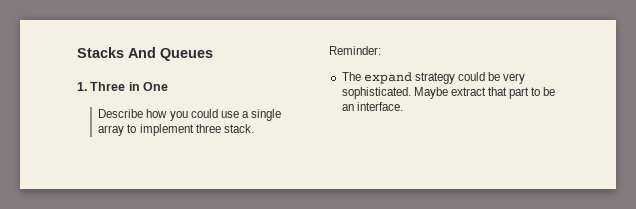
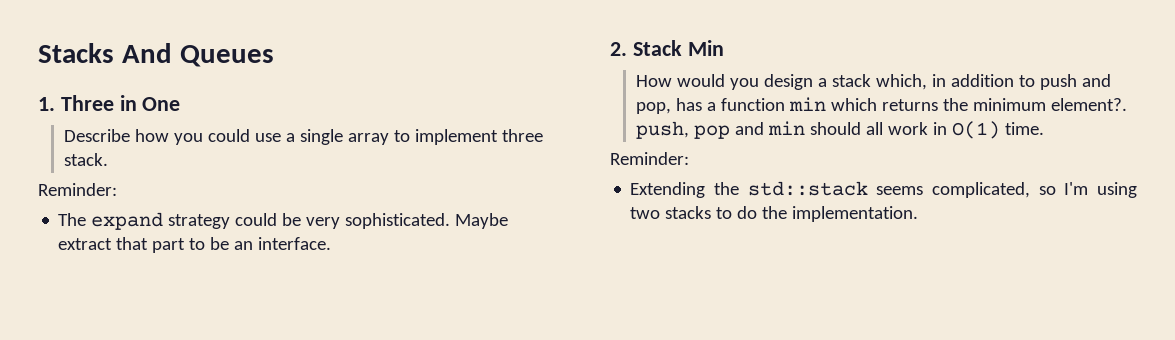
(403, 106) none -> [610,40,724,56] [635,74,1111,90] [635,97,1127,114] [635,121,1044,139] [610,152,689,165] [630,181,1137,198] [630,206,919,222] // 2. Stack Min // How would you design a stack which, in addition to push and pop, has a function min which returns the minimum element?. push, pop and min should all work in O(1) time. // Reminder: // Extending the std::stack seems complicated, so I'm using two stacks to do the implementation.

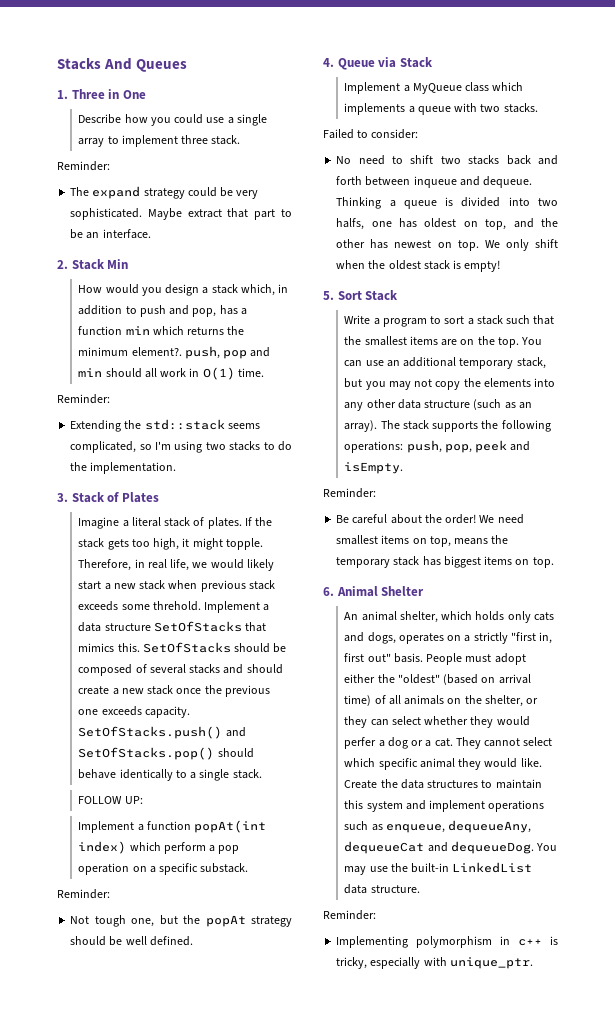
(919, 214) none -> [57,492,159,503] [78,517,273,529] [78,538,263,550] [78,559,274,571] [78,580,275,592] [78,601,270,613] [78,621,267,632] [78,642,287,653] [78,664,283,676] [78,685,270,697] [78,706,190,718] [78,726,246,739] [78,747,254,760] [78,769,262,781] [78,796,143,804] [78,820,267,833] [78,841,240,854] [78,863,249,875] [57,889,110,899] [70,915,292,927] [70,936,193,946] [323,57,433,70] [344,82,524,94] [344,103,538,115] [323,129,419,139] [336,155,558,165] [336,176,533,188] [336,197,558,209] [336,218,558,230] [336,239,558,251] [336,260,501,272] [323,290,399,301] [344,315,555,327] [344,336,543,348] [344,357,546,369] [344,378,556,390] [344,399,532,411] [344,420,551,432] [344,440,531,453] [344,462,404,474] [323,488,376,498] [336,514,524,524] [336,535,509,547] [336,556,554,568] [323,586,425,597] [344,611,554,623] [344,632,553,644] [344,653,526,665] [344,674,531,685] [344,695,539,707] [344,716,530,728] [344,737,553,749] [344,758,542,770] [344,779,542,789] [344,800,545,812] [344,820,532,833] [344,841,558,854] [344,862,533,875] [344,884,420,894] [323,910,376,920] [336,936,558,948] [336,957,533,969] // 3. Stack of Plates // Imagine a literal stack of plates. If the stack gets too high, it might topple. Therefore, in real life, we would likely start a new stack when previous stack exceeds some threhold. Implement a data structure SetOfStacks that mimics this. SetOfStacks should be composed of several stacks and should create a new stack once the previous one exceeds capacity. SetOfStacks.push() and SetOfStacks.pop() should behave identically to a single stack. // FOLLOW UP: // Implement a function popAt(int index) which perform a pop operation on a specific substack. // Reminder: // Not tough one, but the popAt strategy should be well defined. // 4. Queue via Stack // Implement a MyQueue class which implements a queue with two stacks. // Failed to consider: // No need to shift two stacks back and forth between inqueue and dequeue. Thinking a queue is divided into two halfs, one has oldest on top, and the other has newest on top. We only shift when the oldest stack is empty! // 5. Sort Stack // Write a program to sort a stack such that the smallest items are on the top. You can use an additional temporary stack, but you may not copy the elements into any other data structure (such as an array). The stack supports the following operations: push, pop, peek and isEmpty. // Reminder: // Be careful about the order! We need smallest items on top, means the temporary stack has biggest items on top. // 6. Animal Shelter // An animal shelter, which holds only cats and dogs, operates on a strictly "first in, first out" basis. People must adopt either the "oldest" (based on arrival time) of all animals on the shelter, or they can select whether they would perfer a dog or a cat. They cannot select which specific animal they would like. Create the data structures to maintain this system and implement operations such as enqueue, dequeueAny, dequeueCat and dequeueDog. You may use the built-in LinkedList data structure. // Reminder: // Implementing polymorphism in c++ is tricky, especially with unique_ptr.

